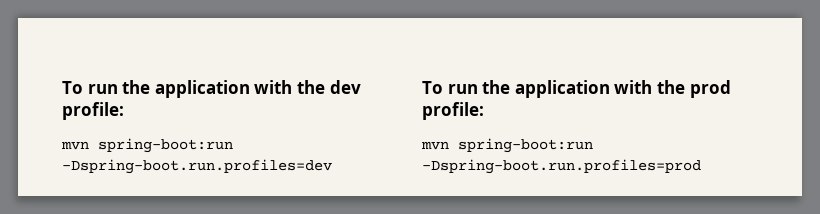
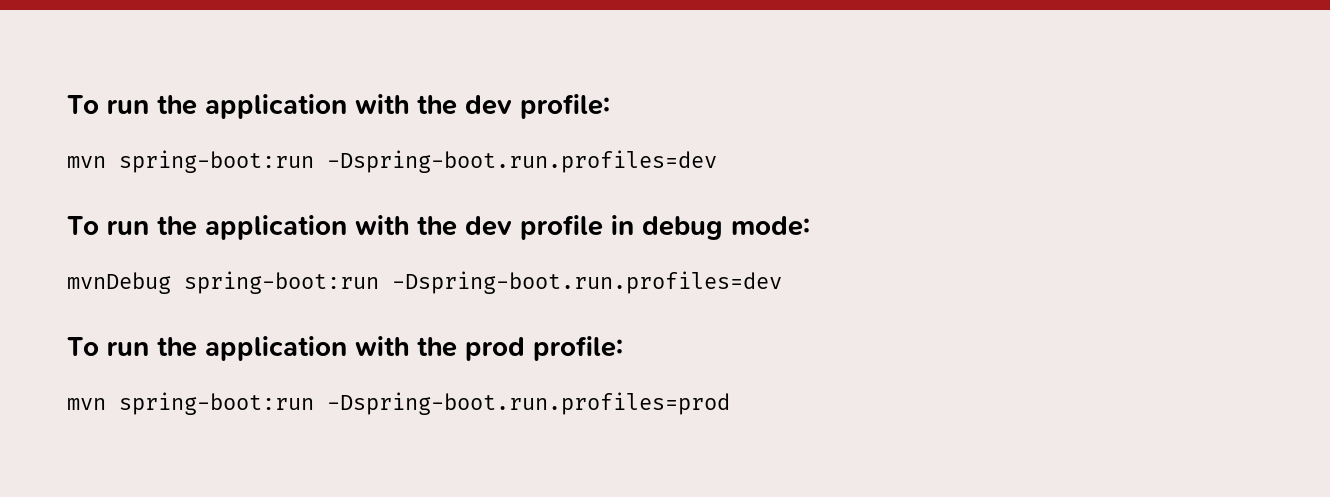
(332, 166) none -> [67,215,810,240] [67,271,782,294] // To run the application with the dev profile in debug mode: // mvnDebug spring-boot:run -Dspring-boot.run.profiles=dev

